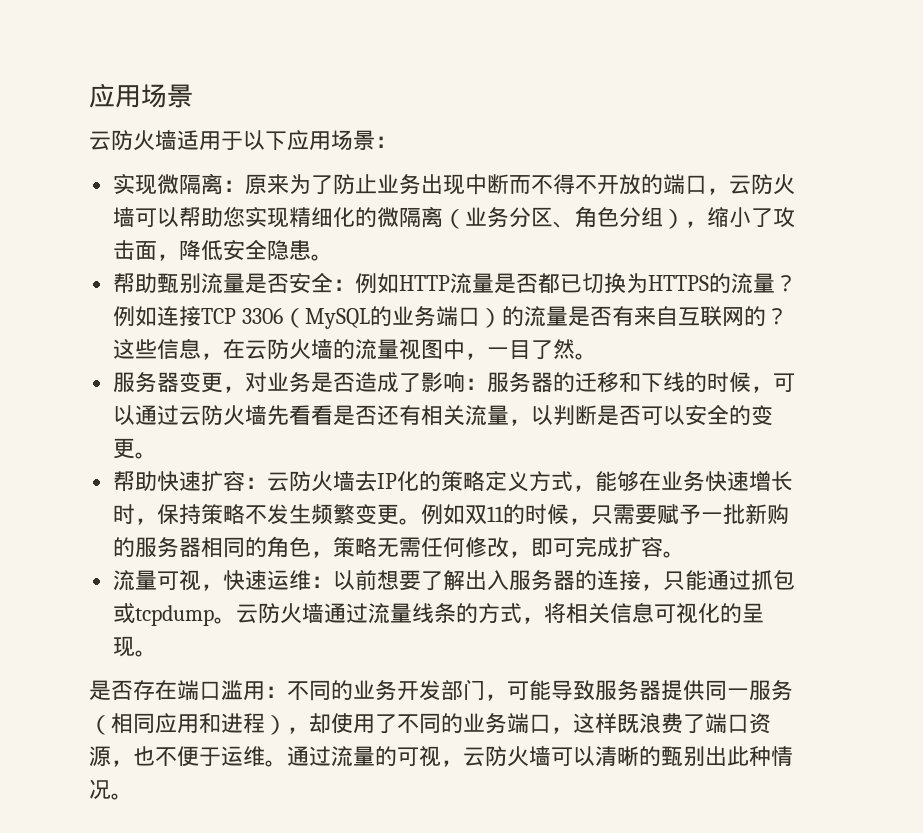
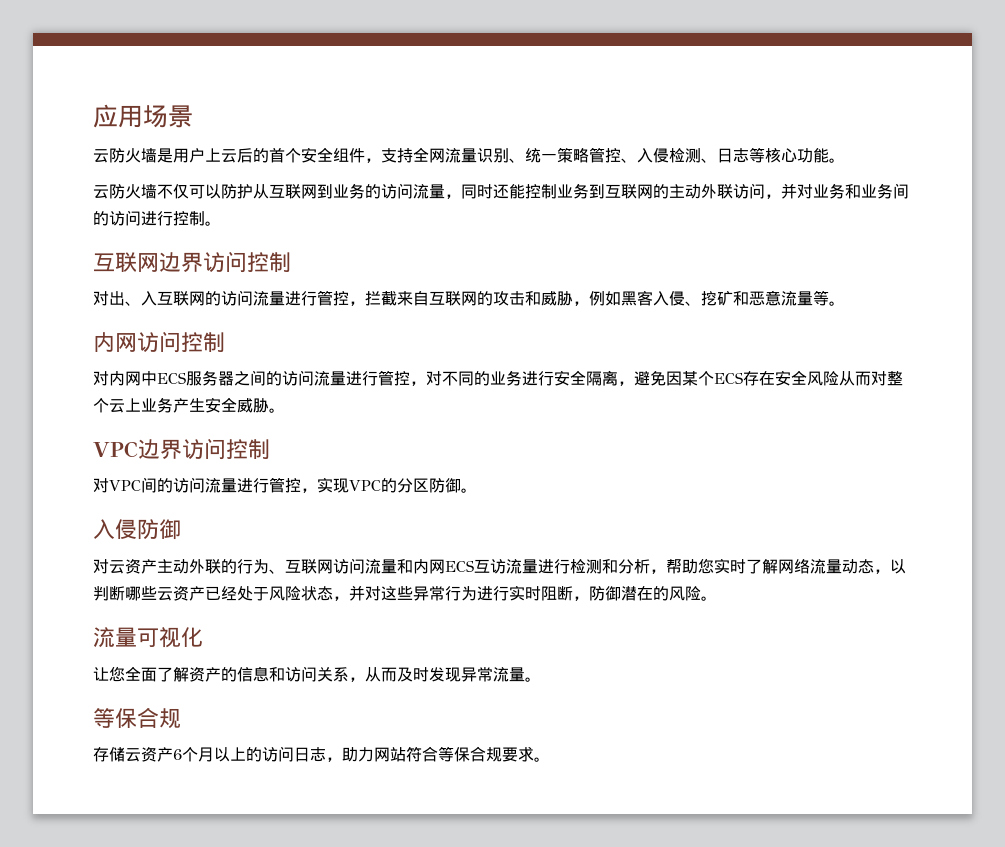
[177,130,397,151] [113,173,796,195] [113,206,796,229] [113,240,334,261] [113,273,798,294] [113,306,789,329] [113,338,598,360] [113,371,796,393] [113,405,774,426] [113,438,158,459] [113,471,794,492] [113,504,790,525] [113,536,686,558] [113,569,796,591] [113,602,765,626] [113,636,158,657] [89,679,793,701] [89,713,771,735] [89,746,793,767] [89,779,111,799] 适用于以下应用场景： // 实现微隔离：原来为了防止业务出现中断而不得不开放的端口，云防火墙可以帮助您实现精细化的微隔离（业务分区、角色分组），缩小了攻击面，降低安全隐患。 // 帮助甄别流量是否安全：例如HTTP流量是否都已切换为HTTPS的流量？例如连接TCP 3306（MySQL的业务端口）的流量是否有来自互联网的？这些信息，在云防火墙的流量视图中，一目了然。 // 服务器变更，对业务是否造成了影响：服务器的迁移和下线的时候，可以通过云防火墙先看看是否还有相关流量，以判断是否可以安全的变更。 // 帮助快速扩容：云防火墙去IP化的策略定义方式，能够在业务快速增长时，保持策略不发生频繁变更。例如双11的时候，只需要赋予一批新购的服务器相同的角色，策略无需任何修改，即可完成扩容。 // 流量可视，快速运维：以前想要了解出入服务器的连接，只能通过抓包或tcpdump。云防火墙通过流量线条的方式，将相关信息可视化的呈现。 // 是否存在端口滥用：不同的业务开发部门，可能导致服务器提供同一服务（相同应用和进程），却使用了不同的业务端口，这样既浪费了端口资源，也不便于运维。通过流量的可视，云防火墙可以清晰的甄别出此种情况 -> [157,147,845,163] [93,183,909,199] [93,210,221,226] [93,251,291,273] [93,290,845,306] [93,331,225,353] [93,370,903,386] [93,397,285,413] [93,438,270,460] [93,477,477,493] [93,519,181,540] [93,558,906,574] [93,585,717,601] [93,627,203,648] [93,666,541,682] [93,707,181,729] [93,746,534,762] 是用户上云后的首个安全组件，支持全网流量识别、统一策略管控、入侵检测、日志等核心功能。 // 云防火墙不仅可以防护从互联网到业务的访问流量，同时还能控制业务到互联网的主动外联访问，并对业务和业务间的访问进行控制。 // 互联网边界访问控制 // 对出、入互联网的访问流量进行管控，拦截来自互联网的攻击和威胁，例如黑客入侵、挖矿和恶意流量等。 // 内网访问控制 // 对内网中ECS服务器之间的访问流量进行管控，对不同的业务进行安全隔离，避免因某个ECS存在安全风险从而对整个云上业务产生安全威胁。 // VPC边界访问控制 // 对VPC间的访问流量进行管控，实现VPC的分区防御。 // 入侵防御 // 对云资产主动外联的行为、互联网访问流量和内网ECS互访流量进行检测和分析，帮助您实时了解网络流量动态，以判断哪些云资产已经处于风险状态，并对这些异常行为进行实时阻断，防御潜在的风险。 // 流量可视化 // 让您全面了解资产的信息和访问关系，从而及时发现异常流量。 // 等保合规 // 存储云资产6个月以上的访问日志，助力网站符合等保合规要求

